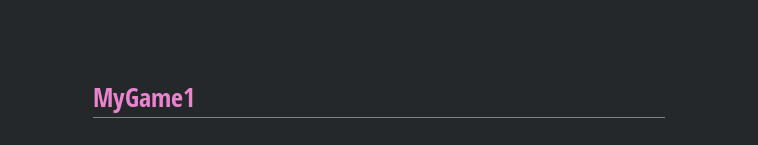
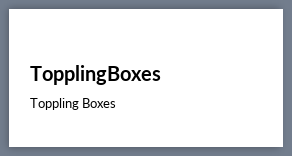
[93,88,195,113] MyGame1 -> [30,65,161,85] [30,98,117,110] TopplingBoxes // Toppling Boxes

